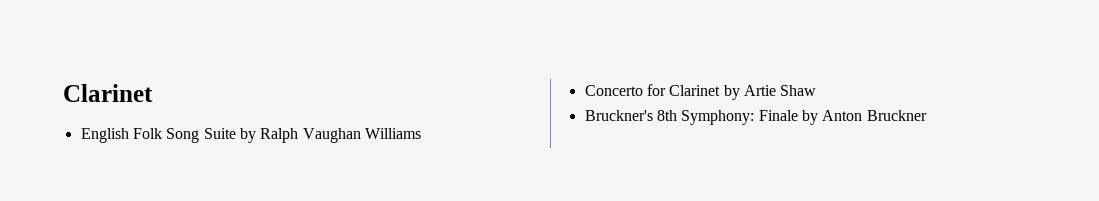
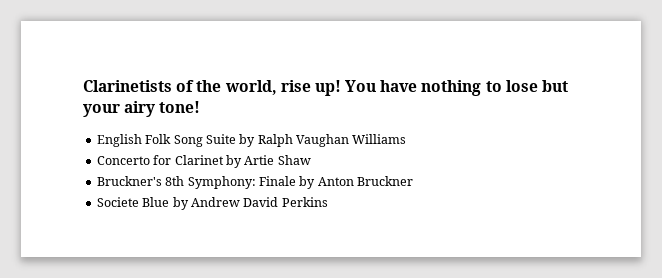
[63,84,153,102] Clarinet -> [83,80,569,96] [83,101,201,117] Clarinetists of the world, rise up! You have nothing to lose but your airy tone!
(927, 115) none -> [96,197,328,210] // Societe Blue by Andrew David Perkins

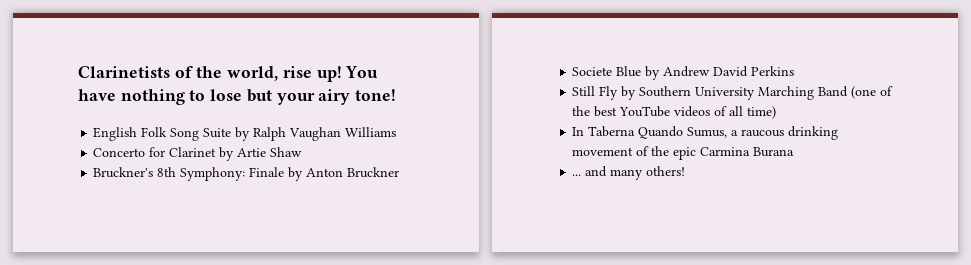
(328, 202) none -> [572,86,894,100] [572,106,777,119] [572,126,839,140] [572,146,795,160] [572,166,686,180] // Still Fly by Southern University Marching Band (one of the best YouTube videos of all time) // In Taberna Quando Sumus, a raucous drinking movement of the epic Carmina Burana // ... and many others!

